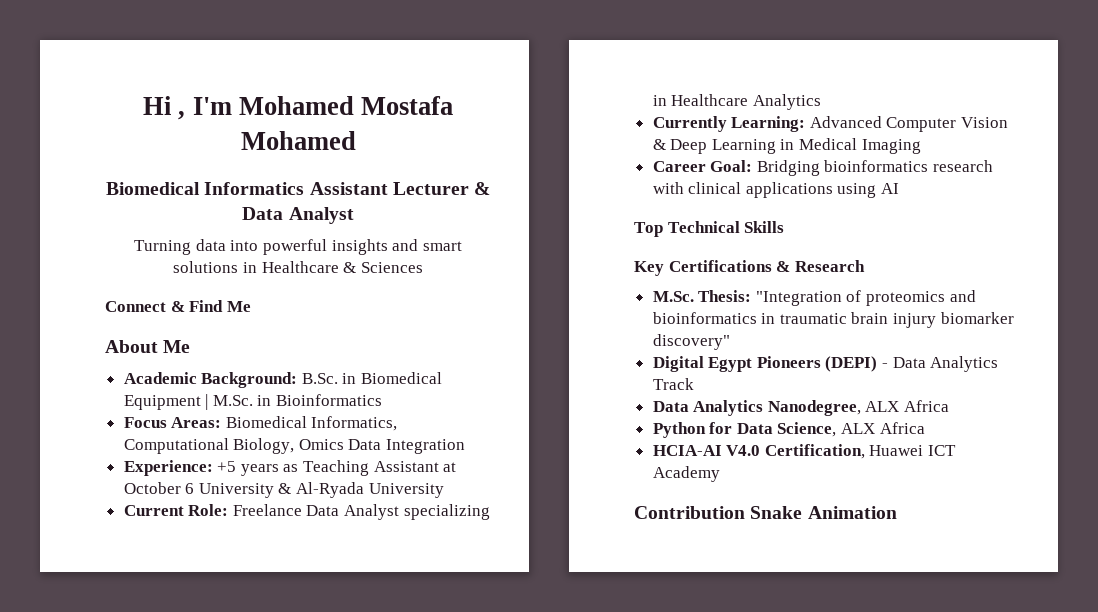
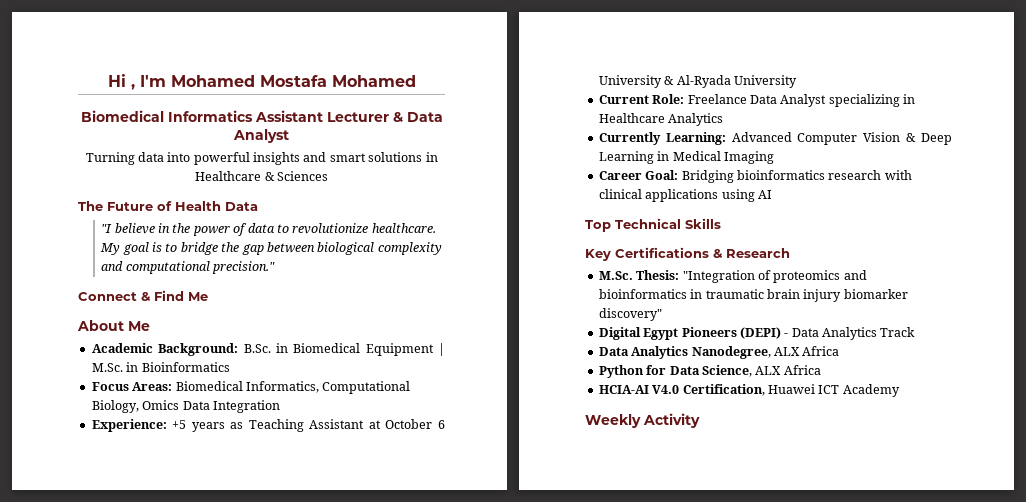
(423, 267) none -> [78,201,258,211] [101,223,436,236] [100,242,442,255] [101,261,276,274] // The Future of Health Data // "I believe in the power of data to revolutionize healthcare. My goal is to bridge the gap between biological complexity and computational precision."
[634,506,897,519] Contribution Snake Animation -> [585,413,700,428] Weekly Activity

